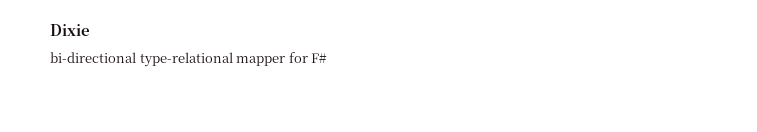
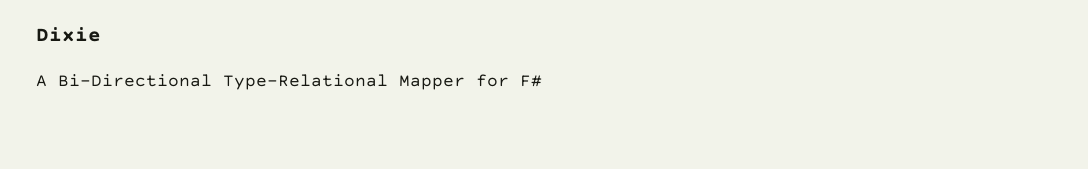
[50,52,286,67] bi-directional type-relational mapper -> [36,74,465,90] A Bi-Directional Type-Relational Mapper

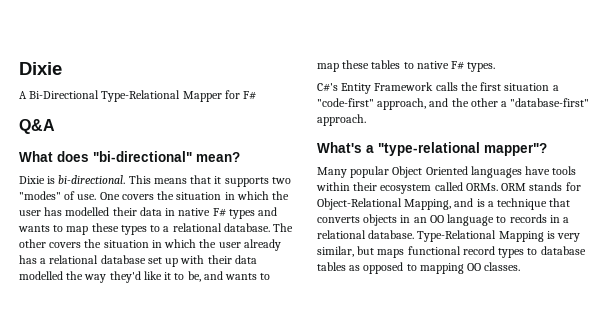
(542, 81) none -> [19,119,55,134] [19,151,240,162] [19,175,291,187] [19,191,290,200] [19,207,278,219] [18,223,294,235] [19,239,281,251] [19,255,257,267] [19,271,271,283] [317,60,496,72] [317,82,559,94] [317,98,590,110] [317,114,366,126] [317,142,547,156] [317,166,577,178] [316,182,581,194] [317,198,571,210] [317,214,570,226] [317,230,581,242] [317,246,586,258] [317,262,521,274] // Q&A // What does "bi-directional" mean? // Dixie is bi-directional. This means that it supports two "modes" of use. One covers the situation in which the user has modelled their data in native F# types and wants to map these types to a relational database. The other covers the situation in which the user already has a relational database set up with their data modelled the way they'd like it to be, and wants to map these tables to native F# types. // C#'s Entity Framework calls the first situation a "code-first" approach, and the other a "database-first" approach. // What's a "type-relational mapper"? // Many popular Object Oriented languages have tools within their ecosystem called ORMs. ORM stands for Object-Relational Mapping, and is a technique that converts objects in an OO language to records in a relational database. Type-Relational Mapping is very similar, but maps functional record types to database tables as opposed to mapping OO classes.

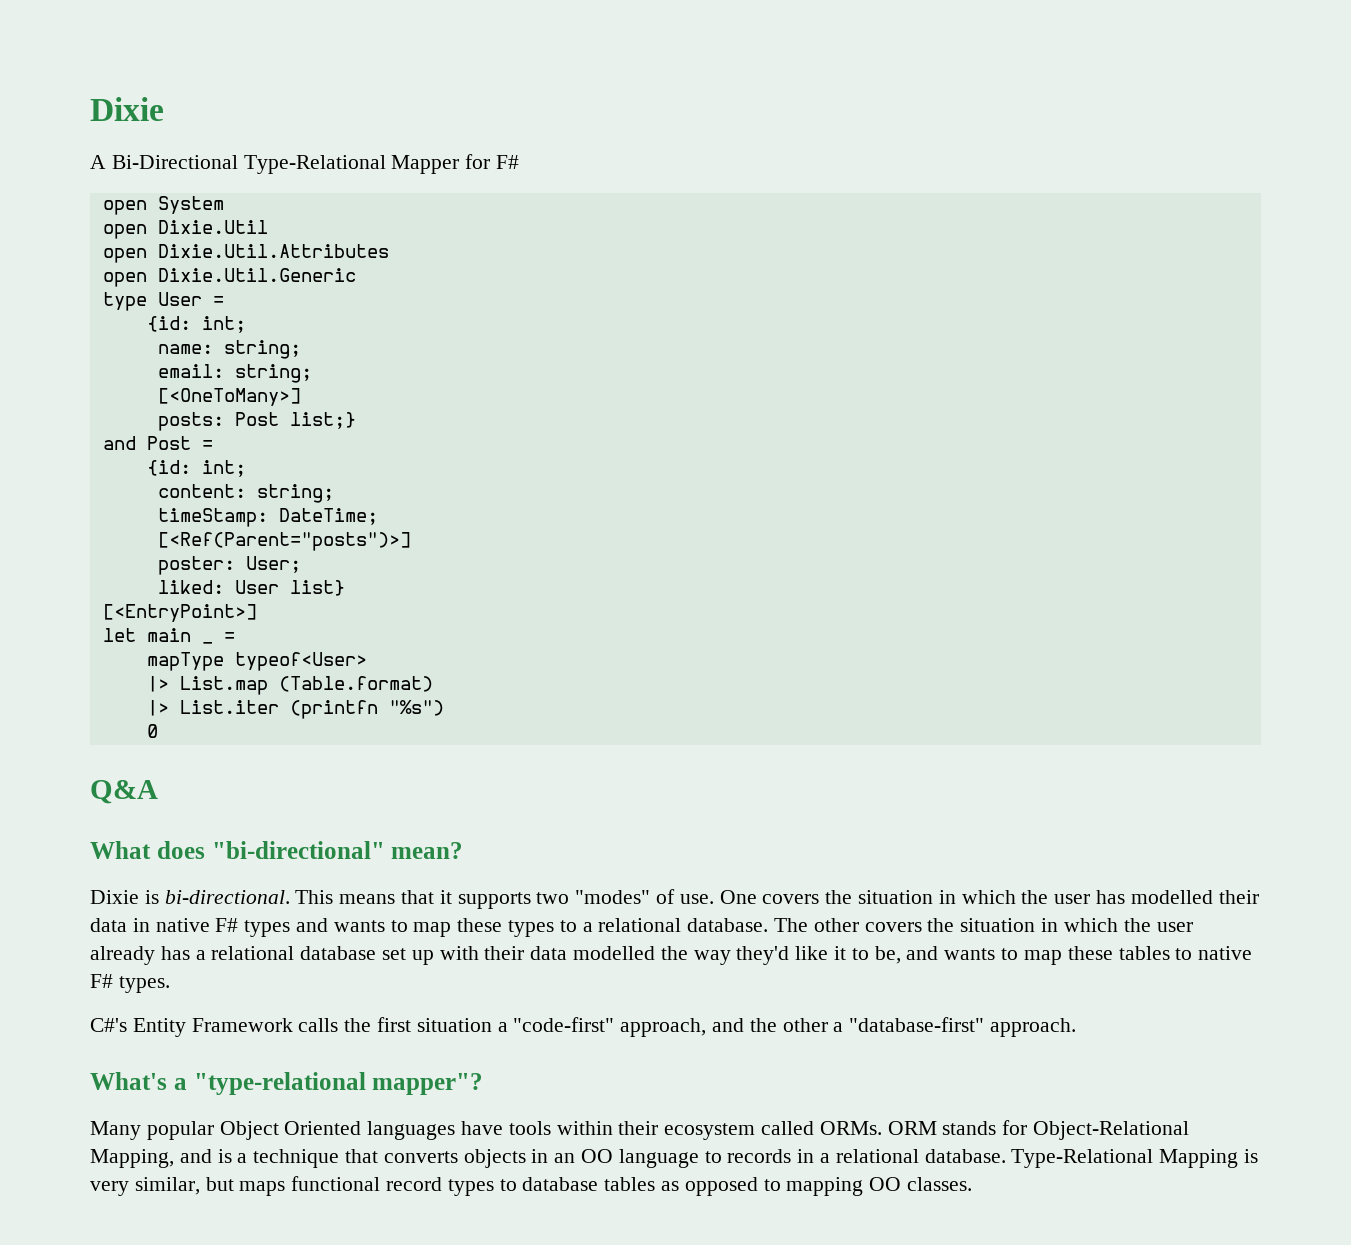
(257, 95) none -> [102,196,224,215] [102,220,268,239] [102,244,389,263] [102,268,356,287] [102,292,224,311] [146,316,246,333] [157,340,301,359] [157,364,312,383] [157,388,301,406] [157,412,356,431] [102,436,213,450] [146,460,246,477] [157,484,334,503] [157,508,378,527] [157,532,411,551] [157,556,301,575] [157,580,345,596] [102,604,257,622] [102,628,191,642] [201,642,213,644] [223,632,235,642] [146,652,367,671] [146,676,433,695] [146,700,444,719] [146,724,158,738] // open System // open Dixie.Util // open Dixie.Util.Attributes // open Dixie.Util.Generic // type User = // {id: int; // name: string; // email: string; // [<OneToMany>] // posts: Post list;} // and Post = // {id: int; // content: string; // timeStamp: DateTime; // [<Ref(Parent="posts")>] // poster: User; // liked: User list} // [<EntryPoint>] // let main _ = // mapType typeof<User> // |> List.map (Table.format) // |> List.iter (printfn "%s") // 0

